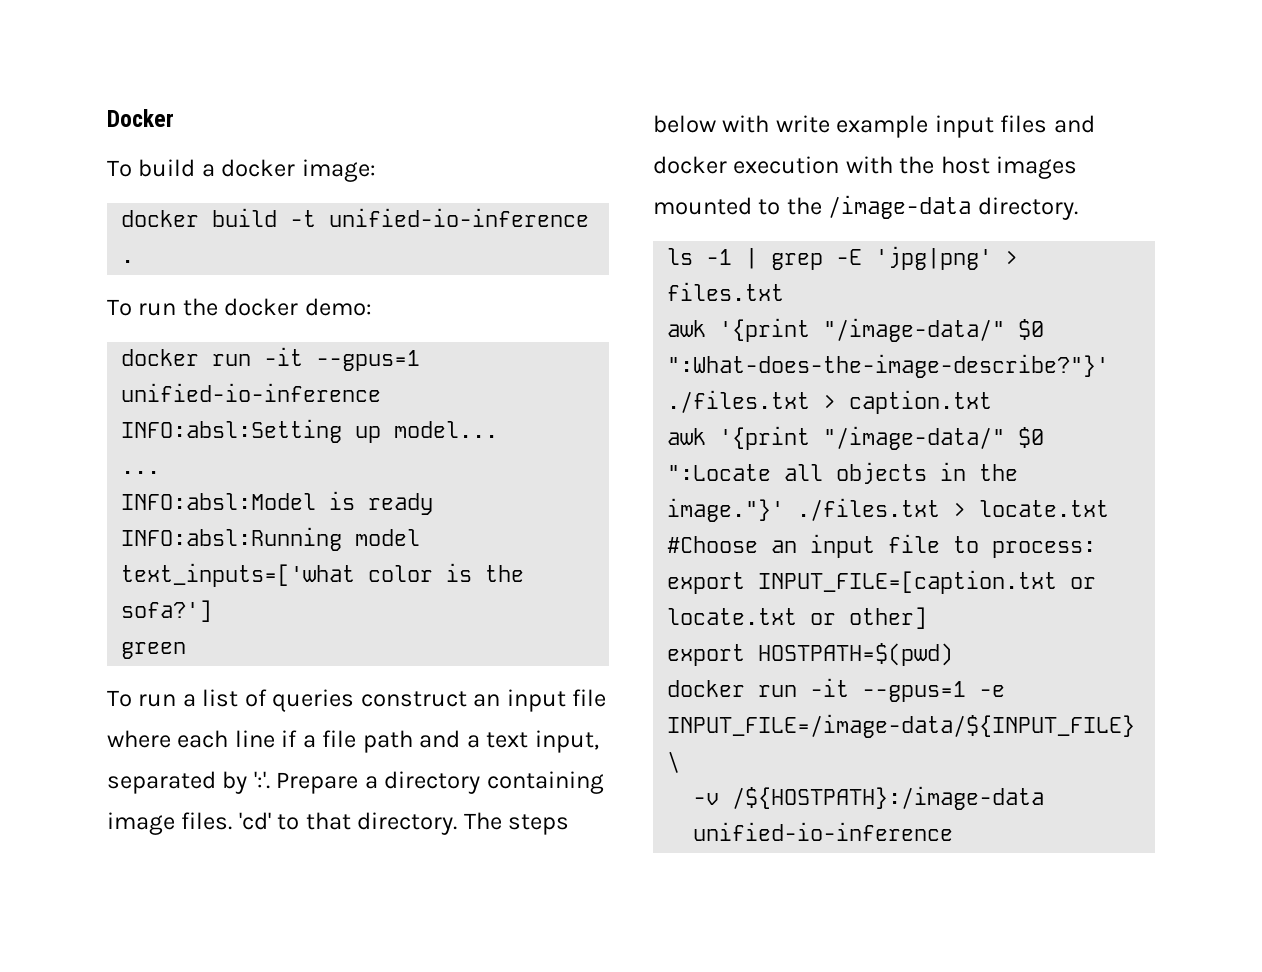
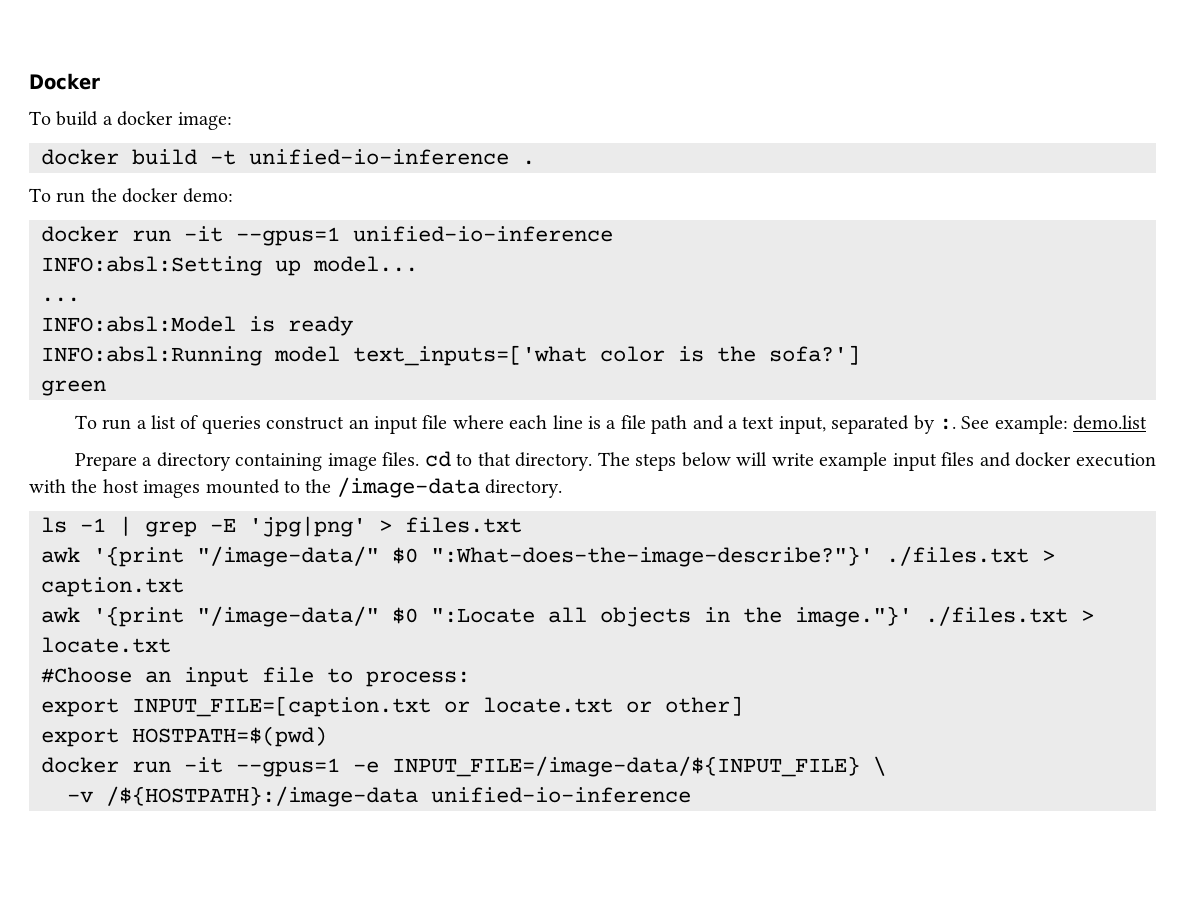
[281,730,298,747] if -> [588,416,602,429] is
[253,771,270,789] ':'. -> [939,415,1148,434] :. See example: demo.list //
[238,812,271,830] 'cd' -> [424,451,451,467] cd
[722,115,770,133] with -> [736,452,768,466] will

